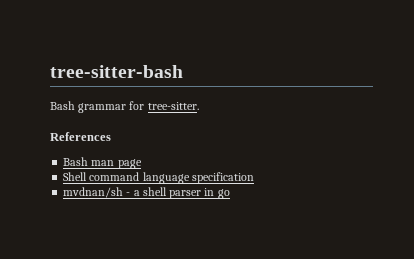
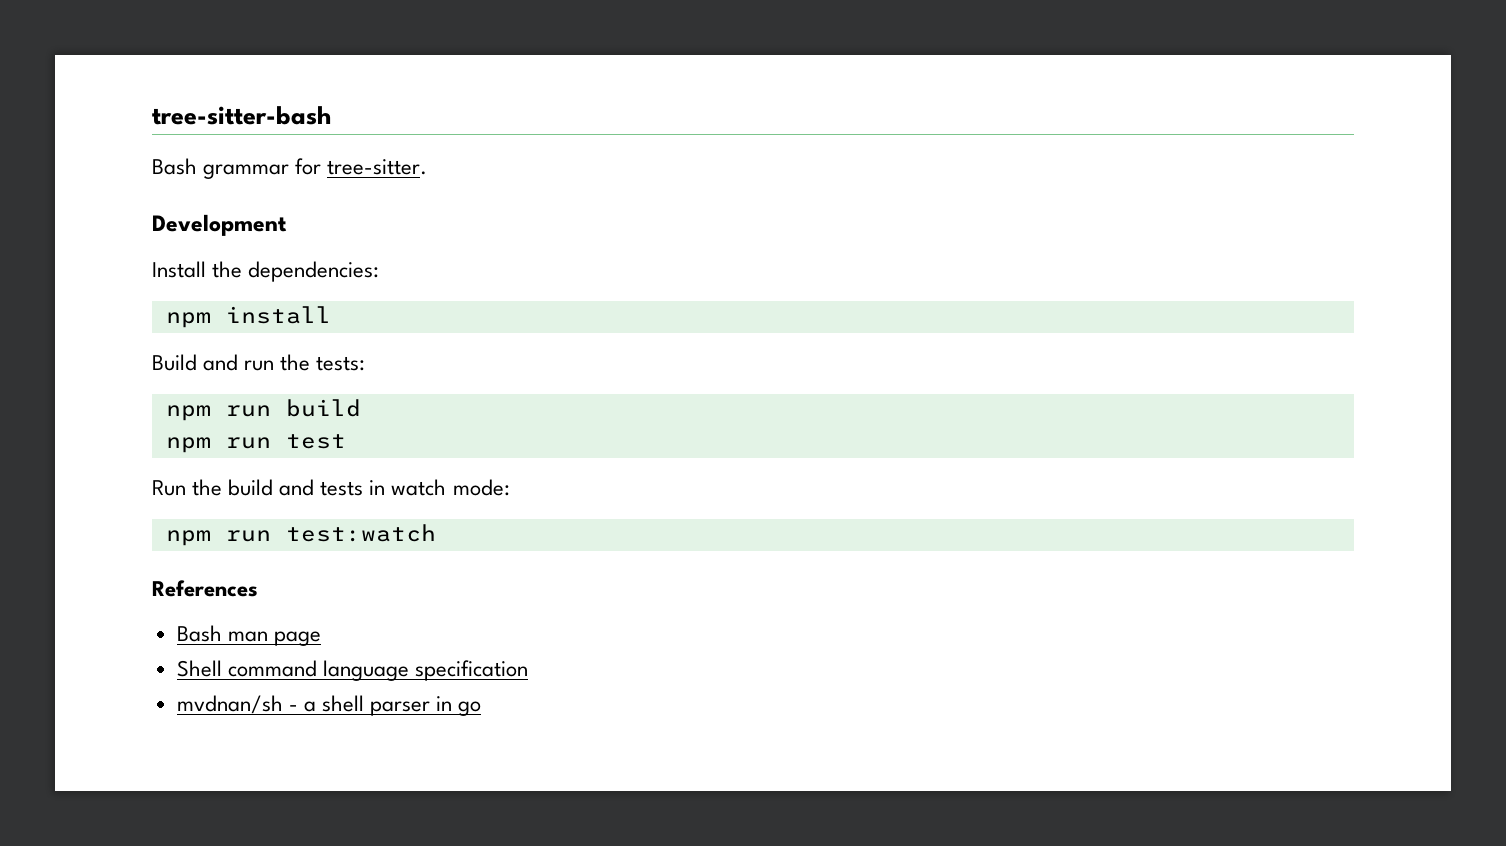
(199, 106) none -> [152,214,287,236] [152,261,380,282] [165,306,331,328] [152,354,366,371] [165,399,361,421] [165,434,346,453] [152,479,510,496] [165,524,436,546] // Development // Install the dependencies: // npm install // Build and run the tests: // npm run build // npm run test // Run the build and tests in watch mode: // npm run test:watch

